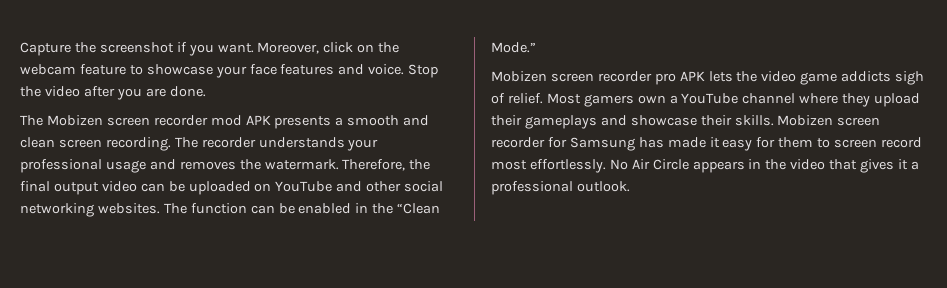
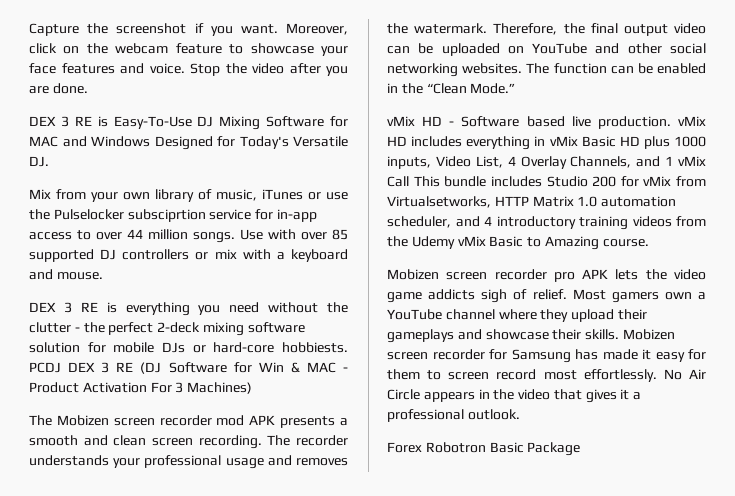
(206, 91) none -> [29,116,348,130] [29,136,348,150] [29,156,49,167] [29,189,348,202] [29,209,317,222] [29,229,348,243] [29,249,348,262] [29,269,103,280] [29,302,348,316] [29,322,305,336] [29,342,348,353] [29,362,348,374] [29,382,253,394] // DEX 3 RE is Easy-To-Use DJ Mixing Software for MAC and Windows Designed for Today's Versatile DJ. // Mix from your own library of music, iTunes or use the Pulselocker subsciprtion service for in-app access to over 44 million songs. Use with over 85 supported DJ controllers or mix with a keyboard and mouse. // DEX 3 RE is everything you need without the clutter - the perfect 2-deck mixing software solution for mobile DJs or hard-core hobbiests. PCDJ DEX 3 RE (DJ Software for Win & MAC - Product Activation For 3 Machines)
(536, 47) none -> [387,116,706,129] [387,136,706,150] [387,156,706,169] [387,176,706,187] [387,196,677,208] [387,216,706,230] [387,236,649,250] // vMix HD - Software based live production. vMix HD includes everything in vMix Basic HD plus 1000 inputs, Video List, 4 Overlay Channels, and 1 vMix Call This bundle includes Studio 200 for vMix from Virtualsetworks, HTTP Matrix 1.0 automation scheduler, and 4 introductory training videos from the Udemy vMix Basic to Amazing course.
(630, 186) none -> [387,442,581,456] // Forex Robotron Basic Package

